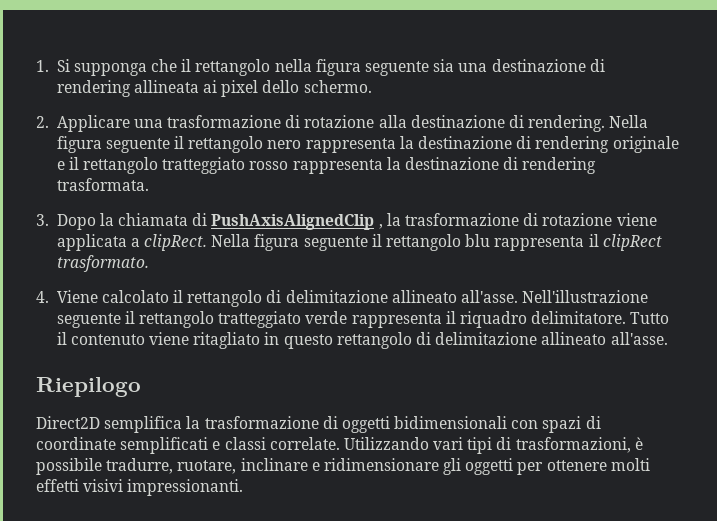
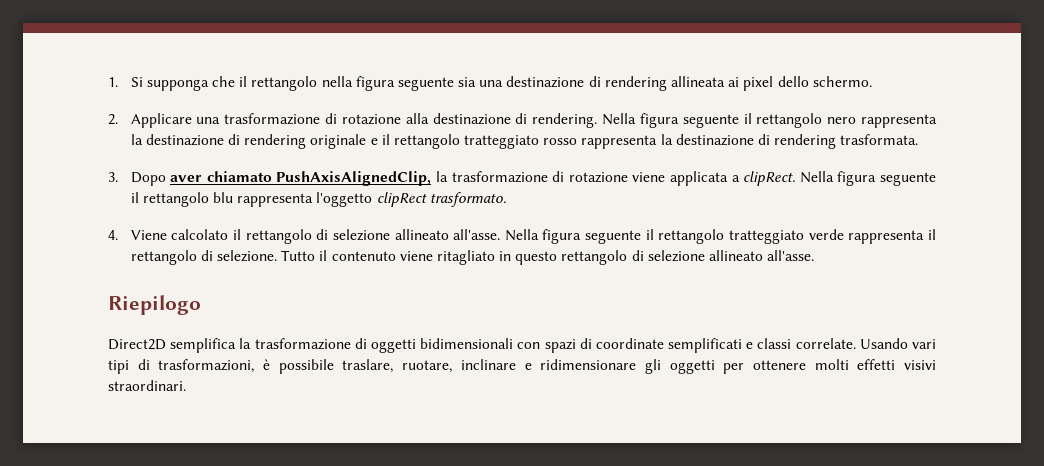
[99,213,383,230] la chiamata di PushAxisAlignedClip , -> [170,171,432,186] aver chiamato PushAxisAlignedClip,
[588,234,599,247] il -> [316,192,373,207] l'oggetto
[285,290,649,303] delimitazione allineato all'asse. Nell'illustrazione -> [332,229,582,244] selezione allineato all'asse. Nella figura
[460,311,627,328] riquadro delimitatore. -> [130,250,278,265] rettangolo di selezione.
[435,332,538,345] delimitazione -> [647,250,705,262] selezione
[343,437,429,450] Utilizzando -> [859,338,908,349] Usando
[106,458,174,474] tradurre, -> [342,359,394,373] traslare,
[127,479,244,496] impressionanti. -> [108,380,186,391] straordinari.

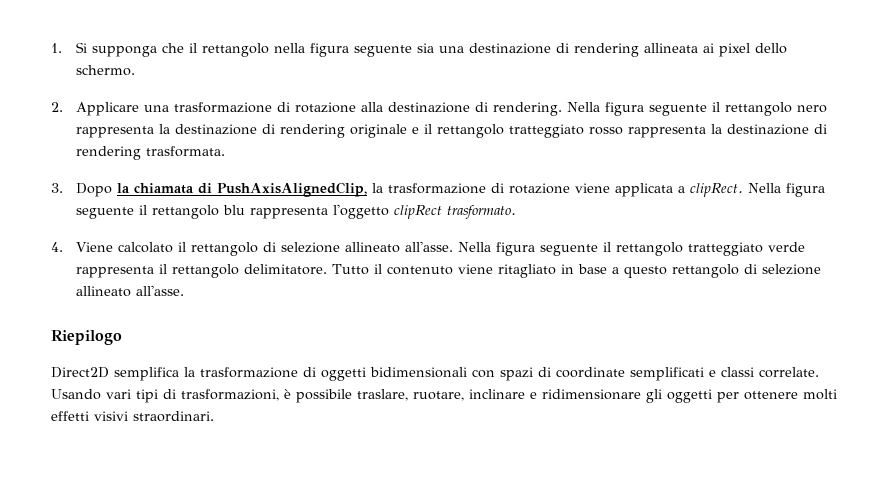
[170,171,272,182] aver chiamato -> [116,183,212,194] la chiamata di
[200,250,278,262] di selezione. -> [243,264,327,275] delimitatore.
(512, 256) none -> [577,264,619,274] base a

